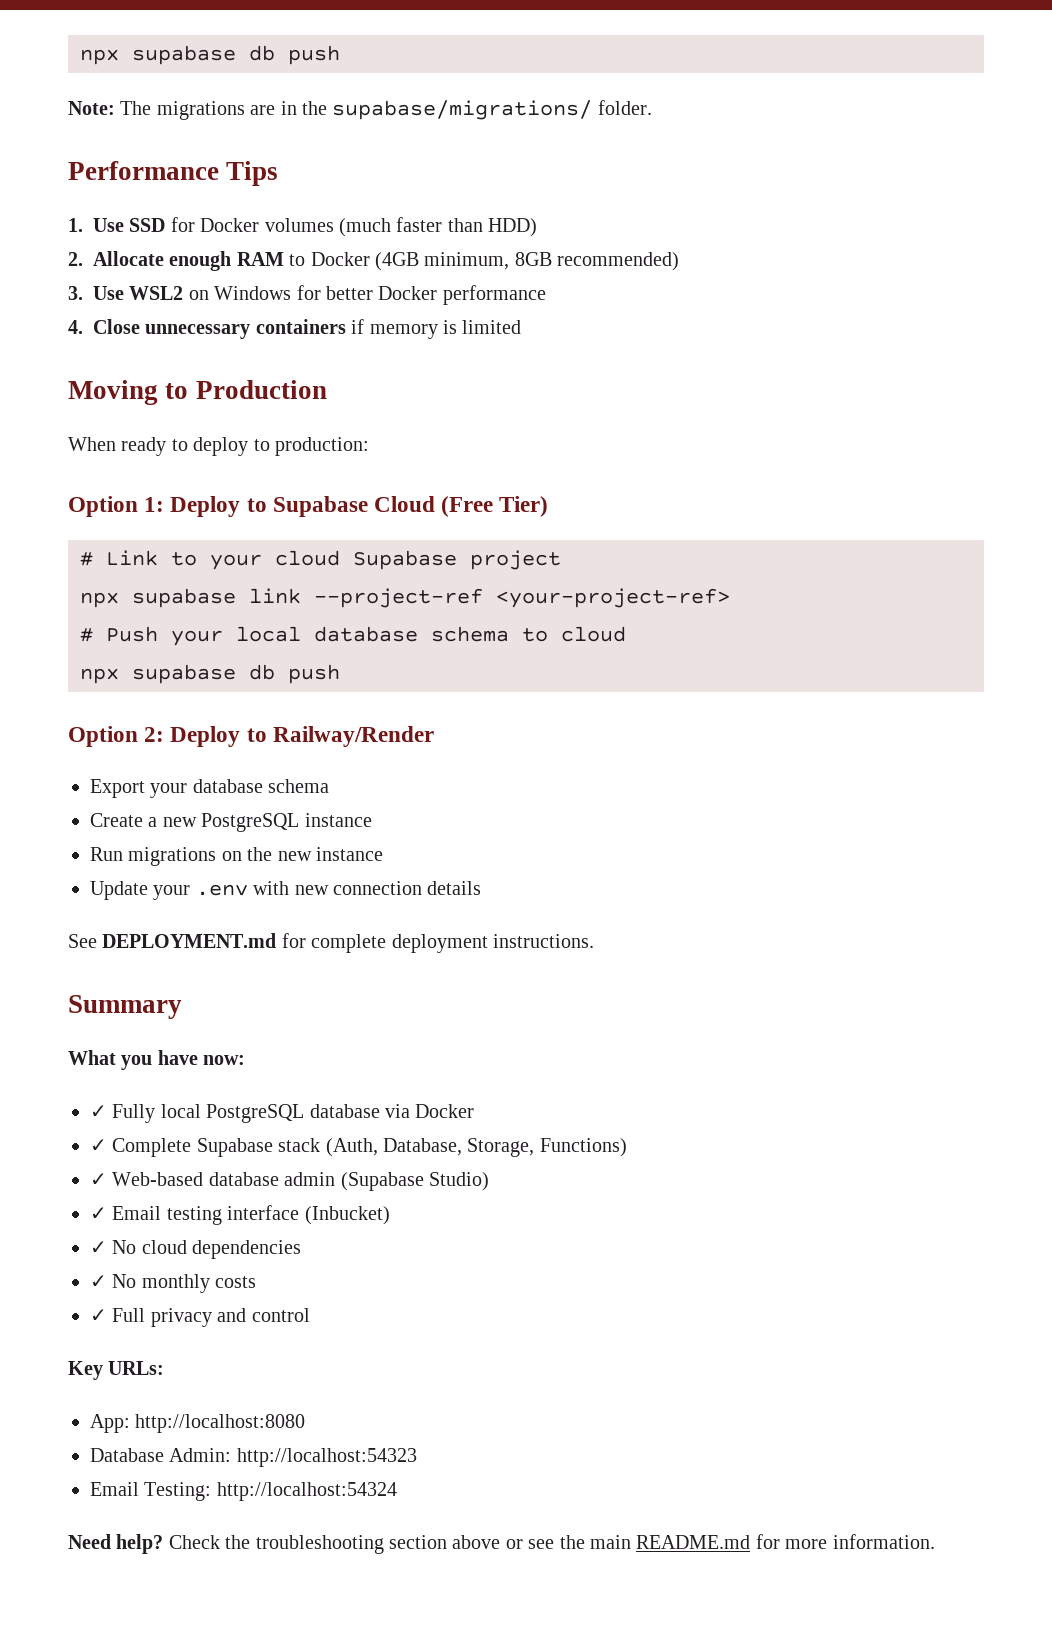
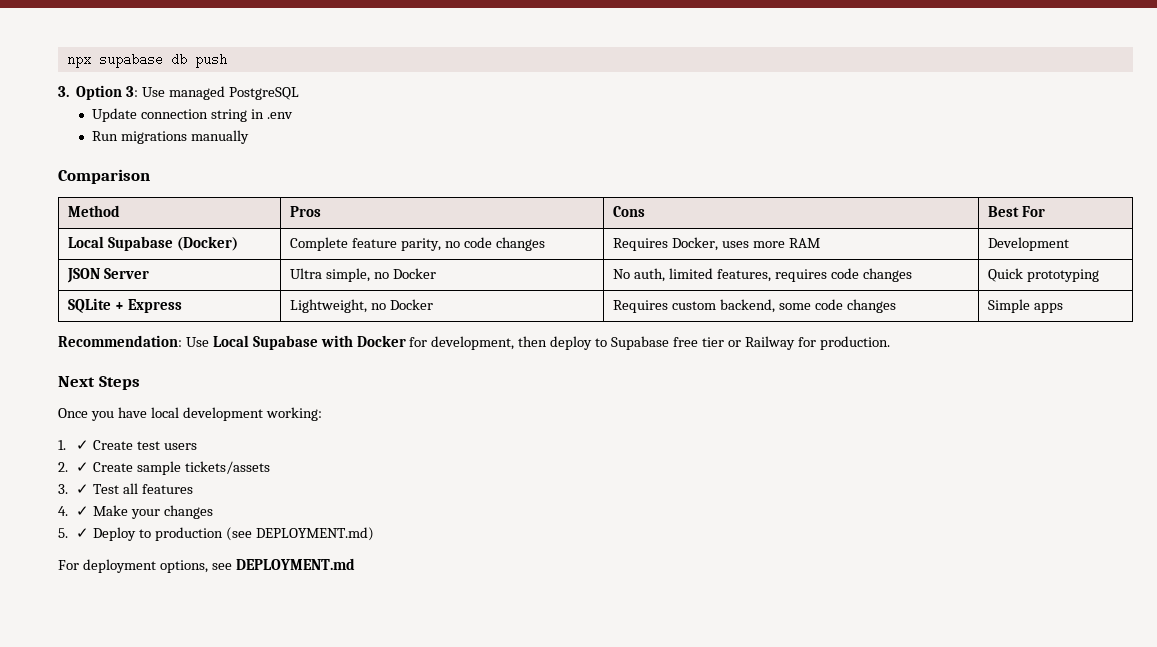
[80,45,340,65] [68,100,652,120] [68,161,279,186] [68,217,538,237] [68,251,680,271] [68,285,546,305] [68,319,522,339] [68,380,327,405] [68,437,369,456] [68,496,549,517] [80,550,561,570] [80,588,730,608] [80,626,626,646] [80,664,340,684] [68,726,434,747] [90,779,330,798] [90,813,372,832] [90,847,383,866] [90,881,482,900] [68,933,594,953] [68,995,182,1019] [68,1050,246,1070] [90,1104,475,1123] [90,1138,627,1157] [90,1172,489,1191] [90,1205,390,1225] [90,1240,302,1259] [90,1274,257,1293] [90,1308,310,1327] [68,1361,165,1380] [90,1414,306,1433] [90,1448,417,1467] [90,1482,397,1501] [68,1534,935,1554] npx supabase db push // Note: The migrations are in the supabase/migrations/ folder. // Performance Tips // 1. Use SSD for Docker volumes (much faster than HDD) // 2. Allocate enough RAM to Docker (4GB minimum, 8GB recommended) // 3. Use WSL2 on Windows for better Docker performance // 4. Close unnecessary containers if memory is limited // Moving to Production // When ready to deploy to production: // Option 1: Deploy to Supabase Cloud (Free Tier) // # Link to your cloud Supabase project // npx supabase link --project-ref <your-project-ref> // # Push your local database schema to cloud // npx supabase db push // Option 2: Deploy to Railway/Render // Export your database schema // Create a new PostgreSQL instance // Run migrations on the new instance // Update your .env with new connection details // See DEPLOYMENT.md for complete deployment instructions. // Summary // What you have now: // ✓ Fully local PostgreSQL database via Docker // ✓ Complete Supabase stack (Auth, Database, Storage, Functions) // ✓ Web-based database admin (Supabase Studio) // ✓ Email testing interface (Inbucket) // ✓ No cloud dependencies // ✓ No monthly costs // ✓ Full privacy and control // Key URLs: // App: http://localhost:8080 // Database Admin: http://localhost:54323 // Email Testing: http://localhost:54324 // Need help? Check the troubleshooting section above or see the main README.md for more information. -> [66,53,227,68] [58,85,299,100] [92,108,293,122] [92,130,250,144] [58,169,150,184] [68,205,121,217] [290,206,322,217] [613,206,646,217] [988,206,1046,217] [68,236,239,251] [290,237,545,251] [613,237,820,251] [988,237,1070,251] [67,268,150,283] [290,268,437,282] [613,268,912,282] [988,268,1100,282] [68,298,183,313] [290,299,434,313] [613,299,896,313] [988,299,1064,313] [58,335,890,350] [58,376,140,390] [58,407,322,421] [58,440,198,450] [58,461,271,475] [58,483,194,494] [58,505,214,519] [58,527,374,541] [58,558,355,573] npx supabase db push // 3. Option 3: Use managed PostgreSQL // Update connection string in .env // Run migrations manually // Comparison // Method | Pros | Cons | Best For // Local Supabase (Docker) | Complete feature parity, no code changes | Requires Docker, uses more RAM | Development // JSON Server | Ultra simple, no Docker | No auth, limited features, requires code changes | Quick prototyping // SQLite + Express | Lightweight, no Docker | Requires custom backend, some code changes | Simple apps // Recommendation: Use Local Supabase with Docker for development, then deploy to Supabase free tier or Railway for production. // Next Steps // Once you have local development working: // 1. ✓ Create test users // 2. ✓ Create sample tickets/assets // 3. ✓ Test all features // 4. ✓ Make your changes // 5. ✓ Deploy to production (see DEPLOYMENT.md) // For deployment options, see DEPLOYMENT.md

